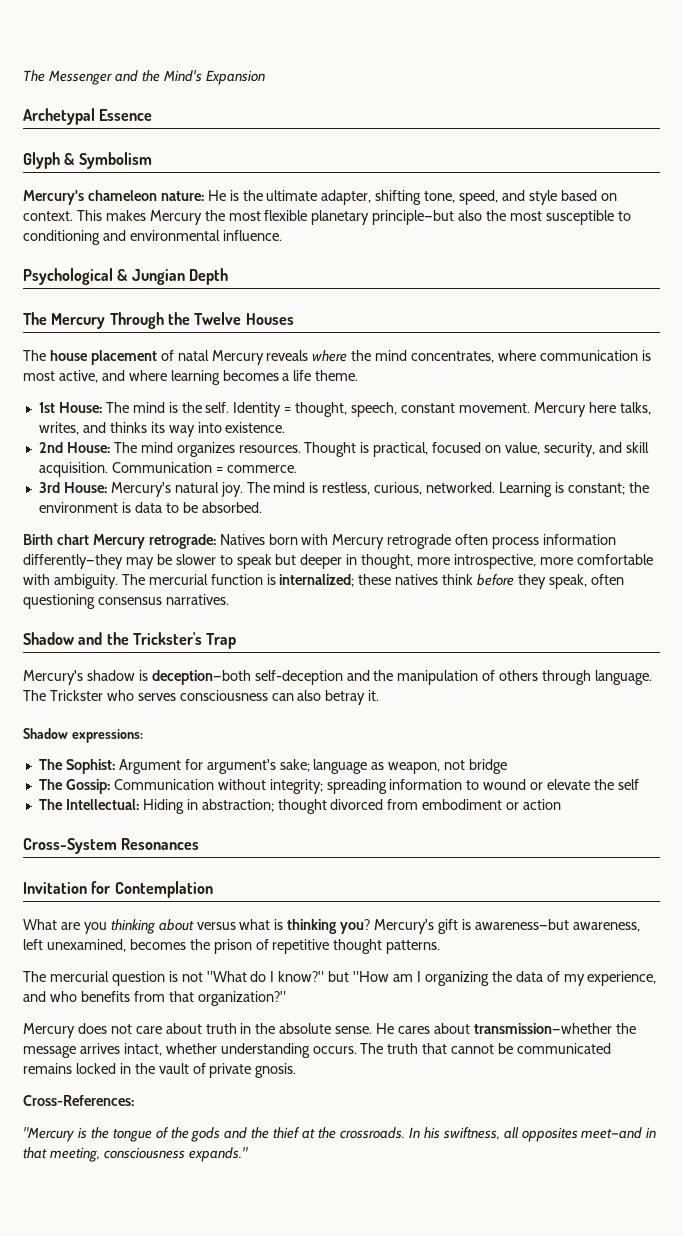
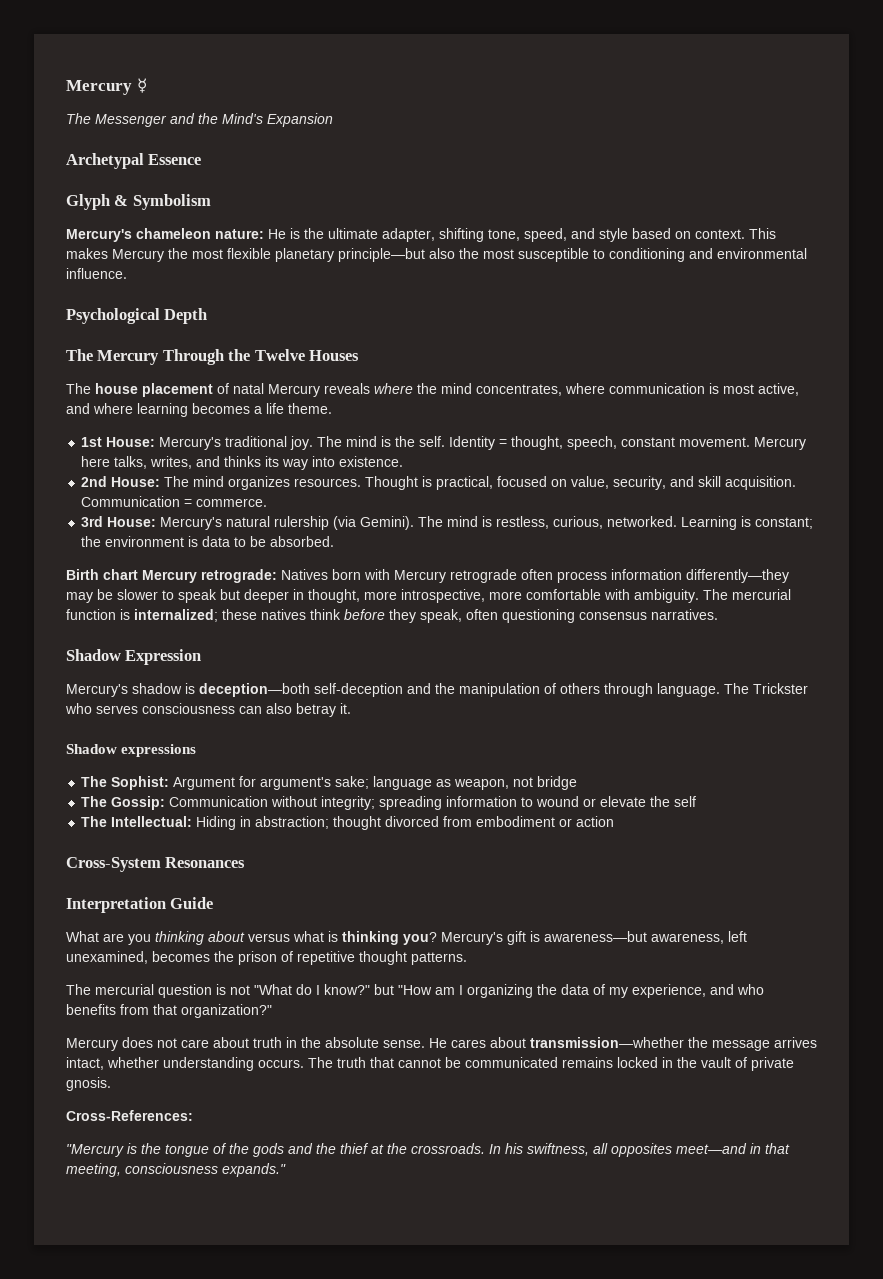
(23, 76) none -> [66,78,147,95] Mercury ☿ //
[117,269,185,285] & Jungian -> (160, 316) none
(102, 407) none -> [159,436,314,450] Mercury's traditional joy.
[220,482,243,497] joy. -> [274,516,415,530] rulership (via Gemini).
[78,632,237,649] and the Trickster's Trap -> [125,649,202,665] Expression
[71,729,143,743] expressions: -> [121,744,197,757] expressions
[23,881,213,898] Invitation for Contemplation -> [66,897,214,913] Interpretation Guide

